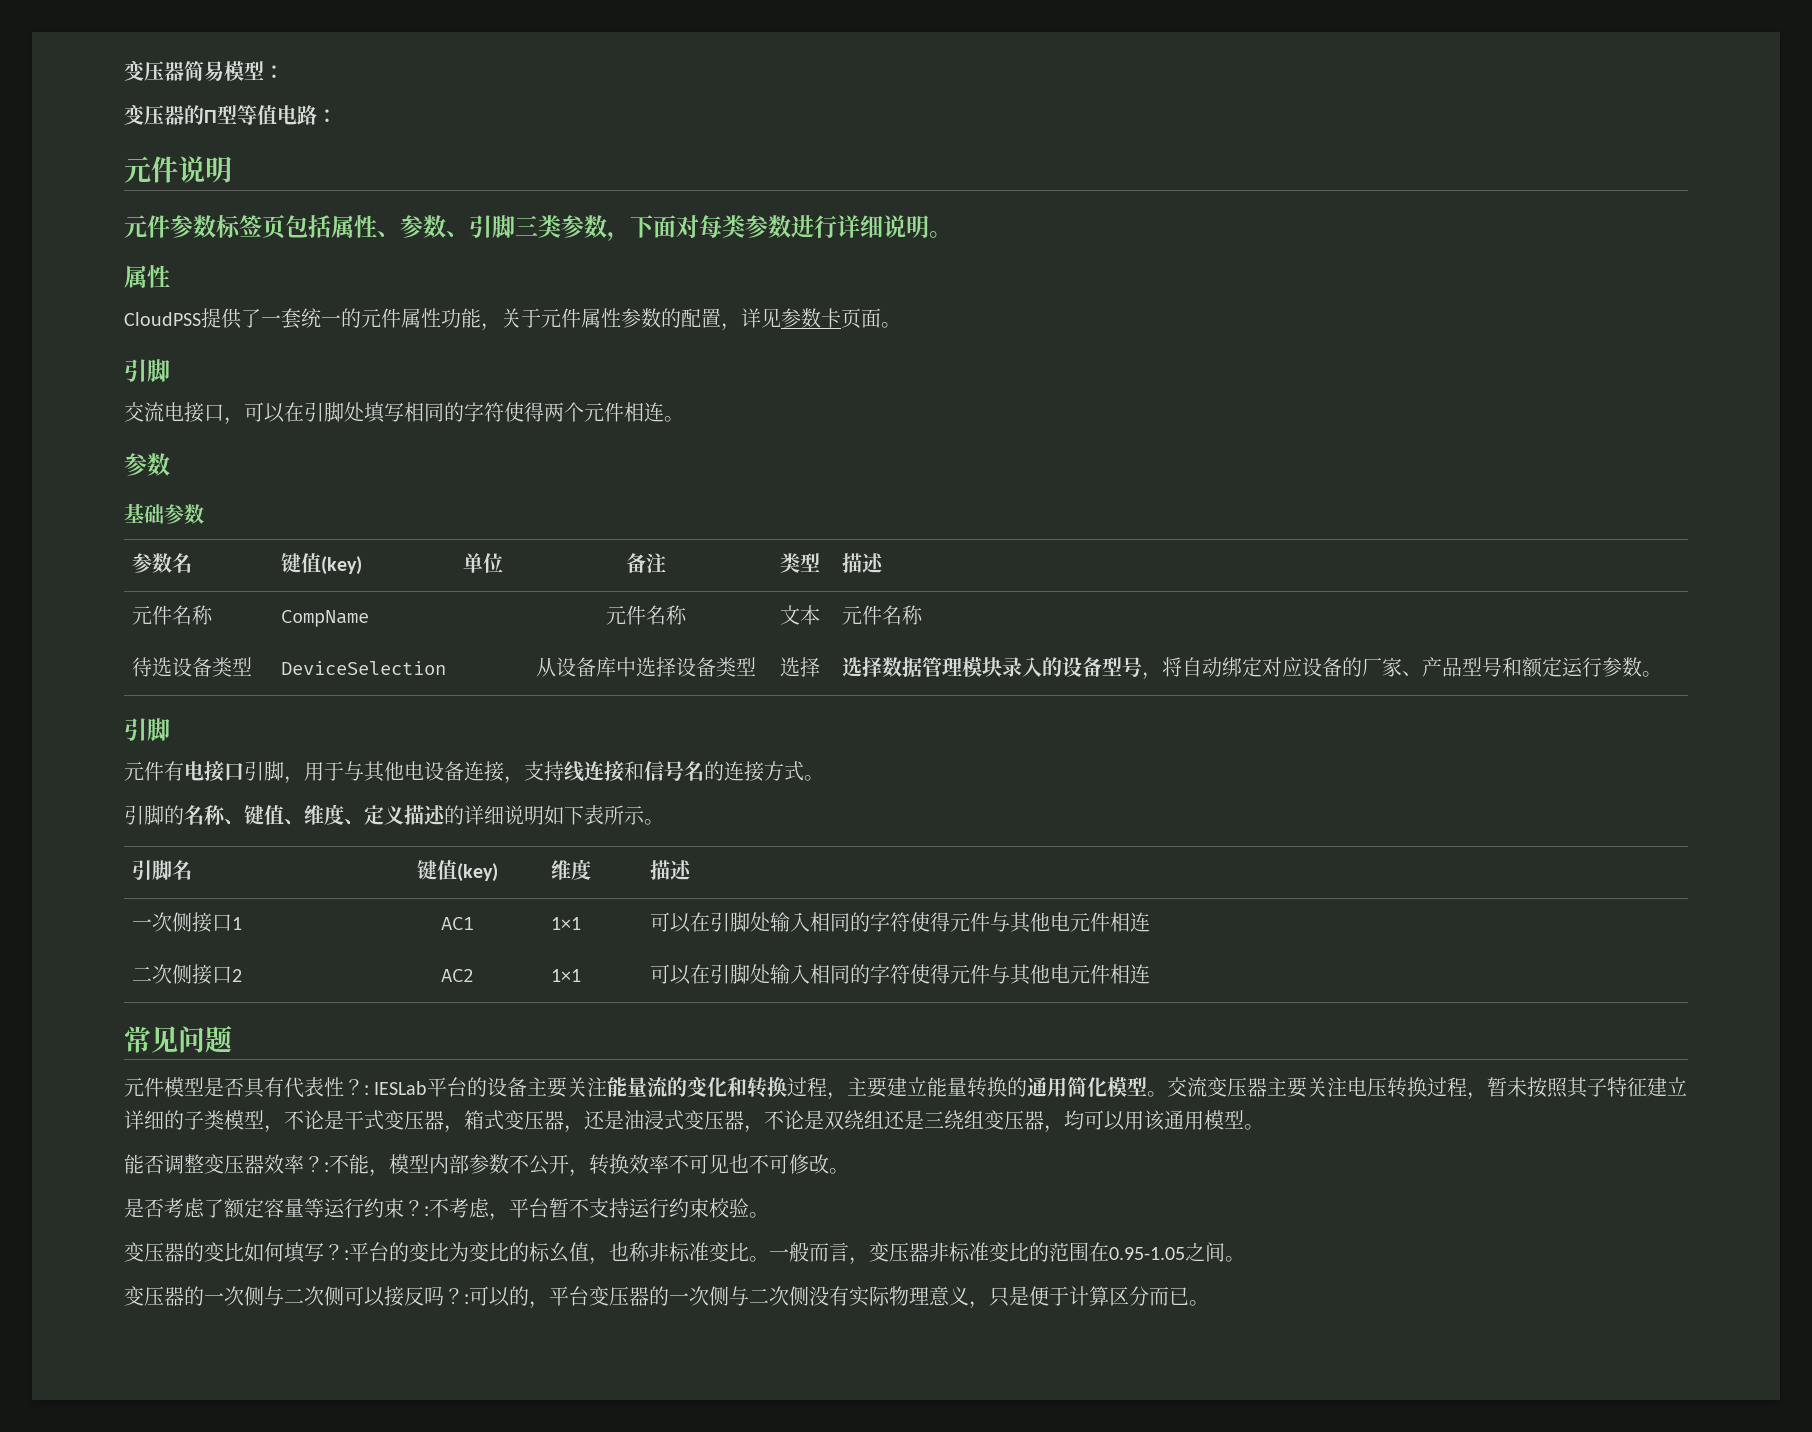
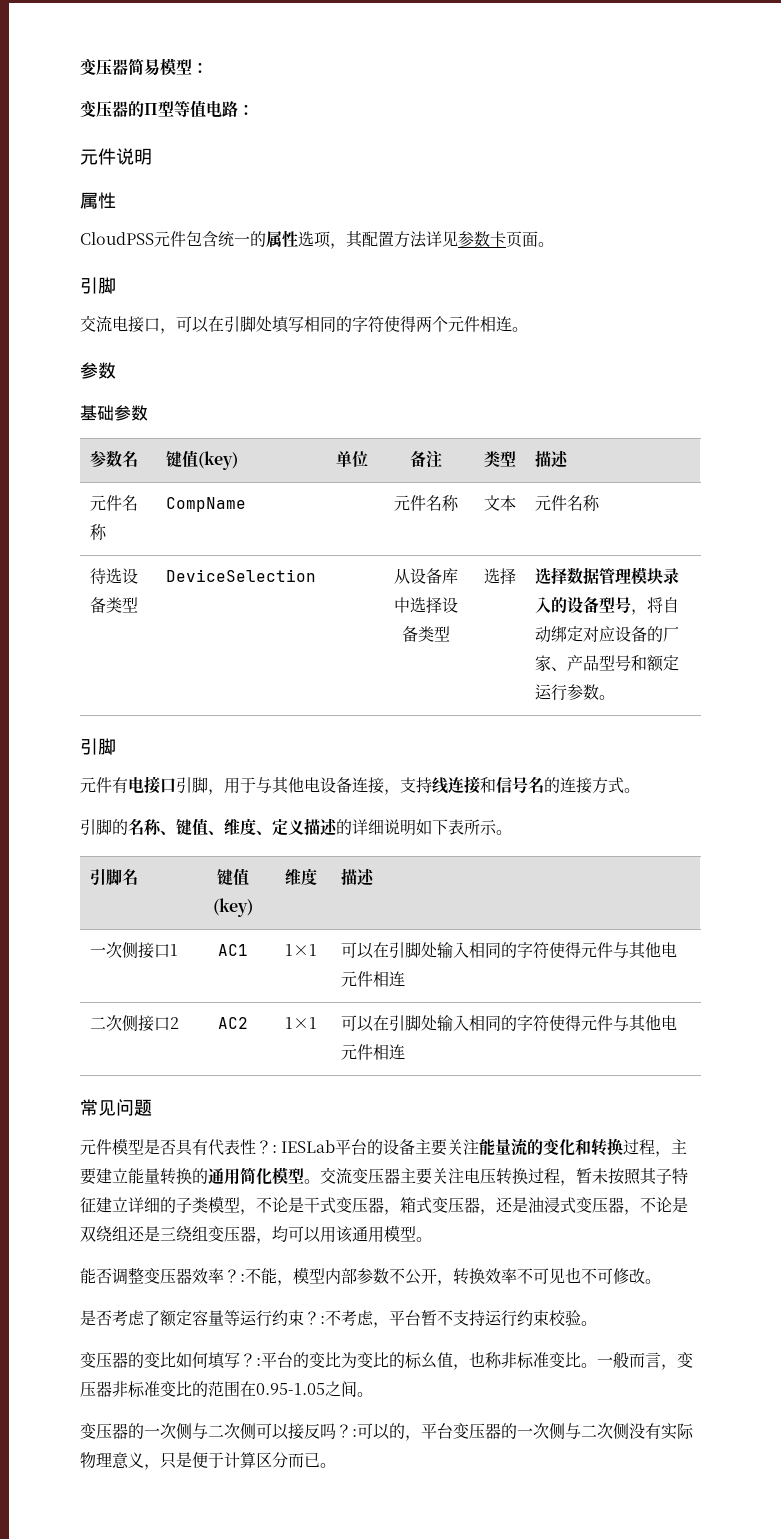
[124,215,952,241] [124,265,170,288] [124,308,741,331] 元件参数标签页包括属性、参数、引脚三类参数，下面对每类参数进行详细说明。 // 属性 // CloudPSS提供了一套统一的元件属性功能，关于元件属性参数的配置， -> [80,192,116,209] [80,230,427,249] 属性 // CloudPSS元件包含统一的属性选项，其配置方法

